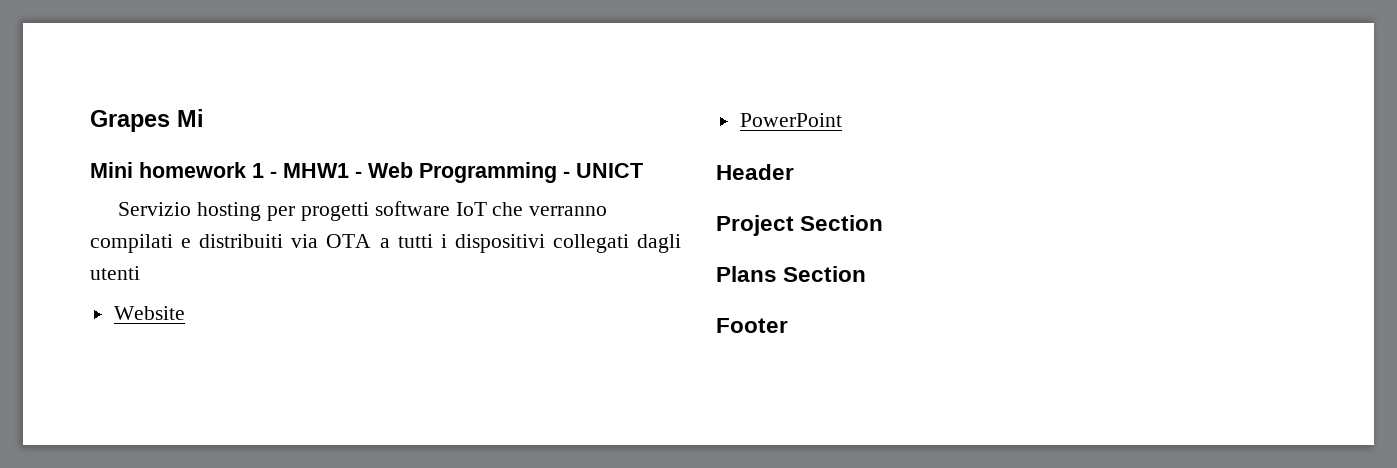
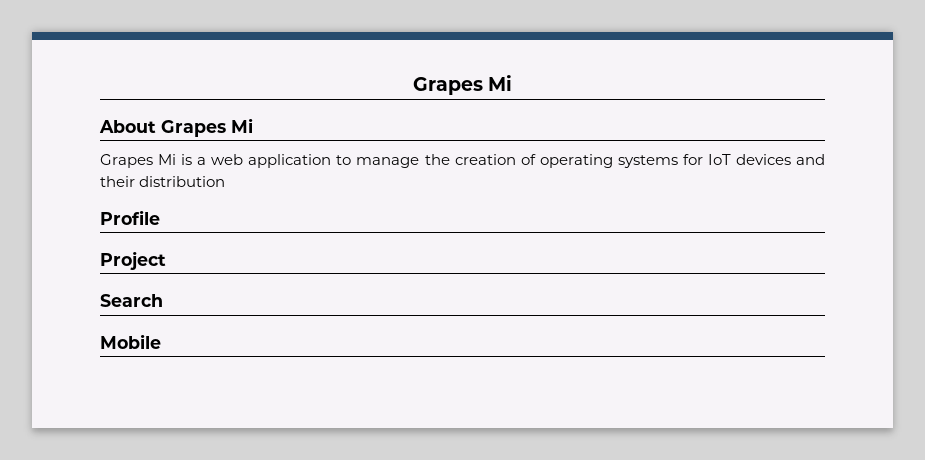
[90,109,204,132] [90,162,643,183] [118,201,608,221] [90,234,682,253] [90,266,140,280] [113,306,185,320] [739,113,842,127] [716,164,794,180] [716,215,884,236] [716,266,867,282] [716,318,788,333] Grapes Mi // Mini homework 1 - MHW1 - Web Programming - UNICT // Servizio hosting per progetti software IoT che verranno compilati e distribuiti via OTA a tutti i dispositivi collegati dagli utenti // Website // PowerPoint // Header // Project Section // Plans Section // Footer -> [412,75,513,95] [99,118,253,137] [100,154,825,168] [100,176,226,187] [100,210,160,225] [100,251,166,270] [100,294,163,307] [100,334,161,349] Grapes Mi // About Grapes Mi // Grapes Mi is a web application to manage the creation of operating systems for IoT devices and their distribution // Profile // Project // Search // Mobile

